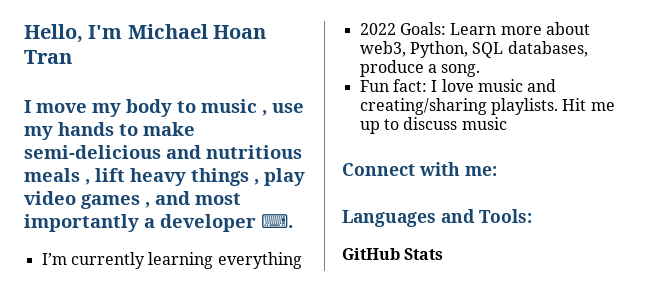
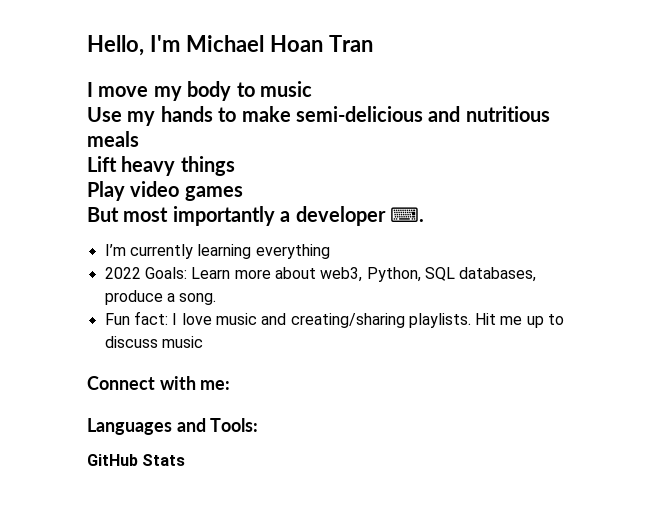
[262,103,304,116] , use -> [87,107,122,122] // Use
[85,168,125,185] , lift -> [87,156,117,172] // Lift
[254,168,305,186] , play -> [87,181,125,201] // Play
[145,191,190,208] , and -> [87,207,119,222] // But

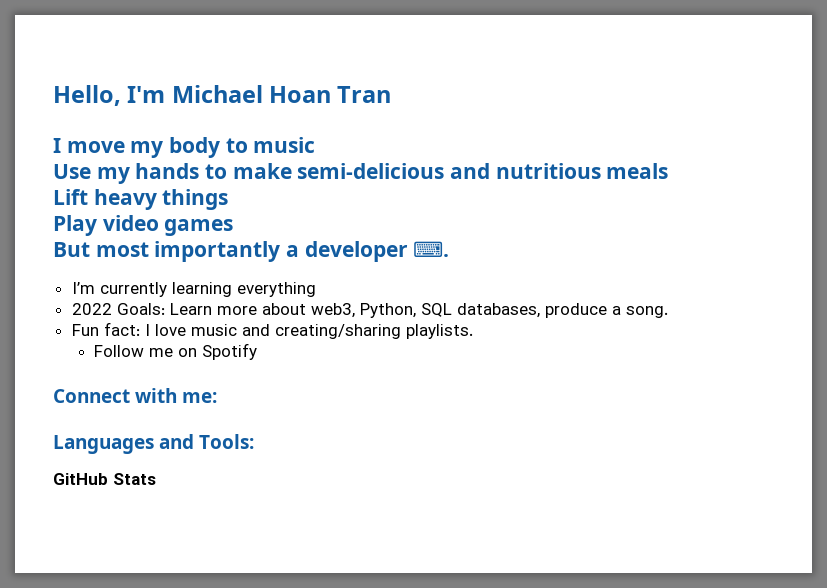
[475,313,565,328] [104,336,203,348] Hit me up to discuss music -> [94,343,258,360] // Follow me on Spotify

